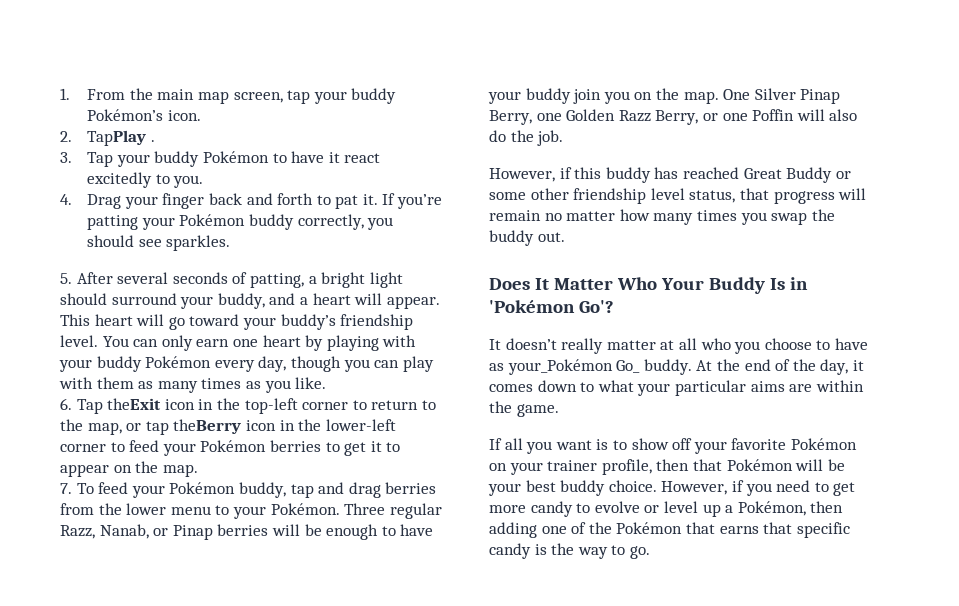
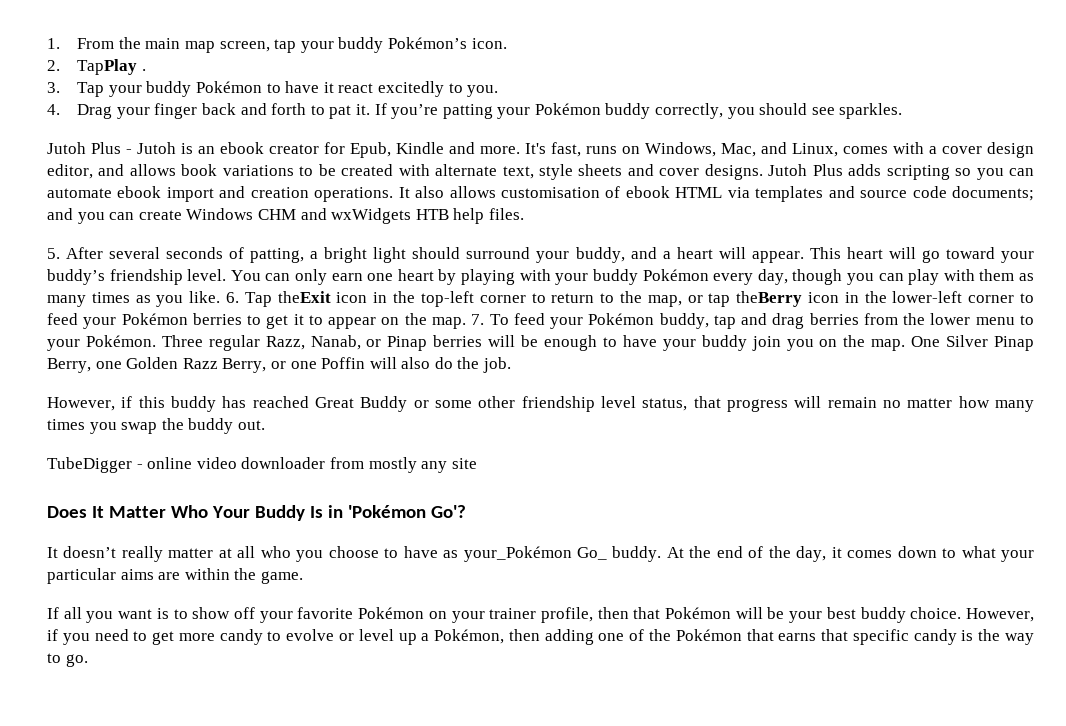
(231, 243) none -> [47,142,1034,158] [47,164,1035,180] [47,186,1035,202] [47,208,524,224] // Jutoh Plus - Jutoh is an ebook creator for Epub, Kindle and more. It's fast, runs on Windows, Mac, and Linux, comes with a cover design editor, and allows book variations to be created with alternate text, style sheets and cover designs. Jutoh Plus adds scripting so you can automate ebook import and creation operations. It also allows customisation of ebook HTML via templates and source code documents; and you can create Windows CHM and wxWidgets HTB help files.
(327, 383) // -> (221, 297) none
(198, 470) // -> (466, 323) none
(565, 237) none -> [47,457,477,473] // TubeDigger - online video downloader from mostly any site

